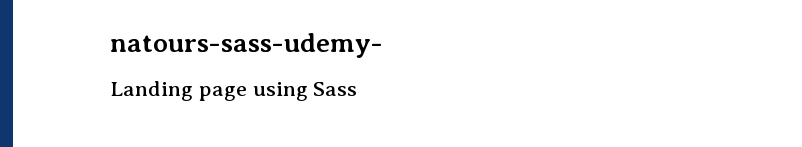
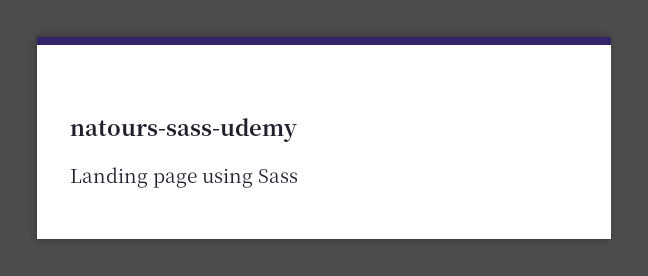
[110,33,383,58] natours-sass-udemy- -> [70,118,297,142] natours-sass-udemy

